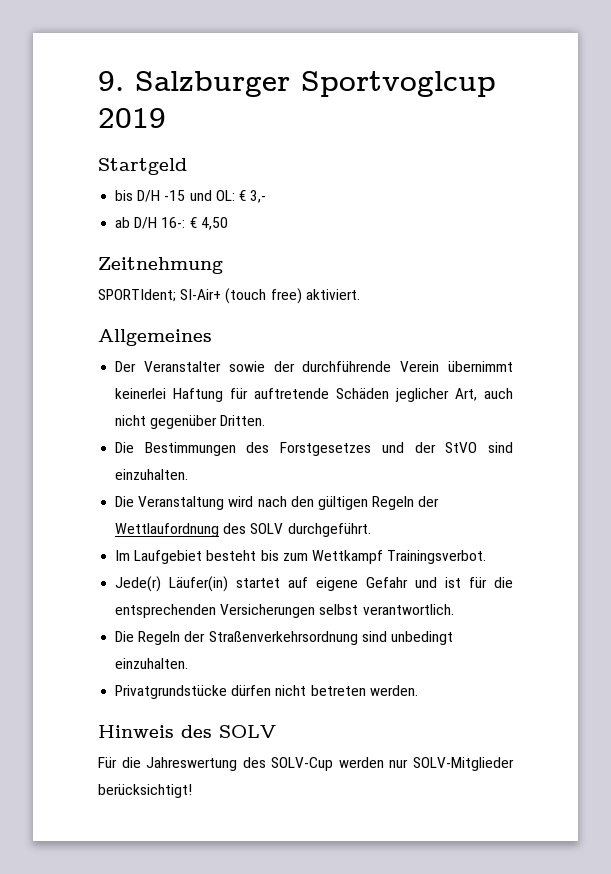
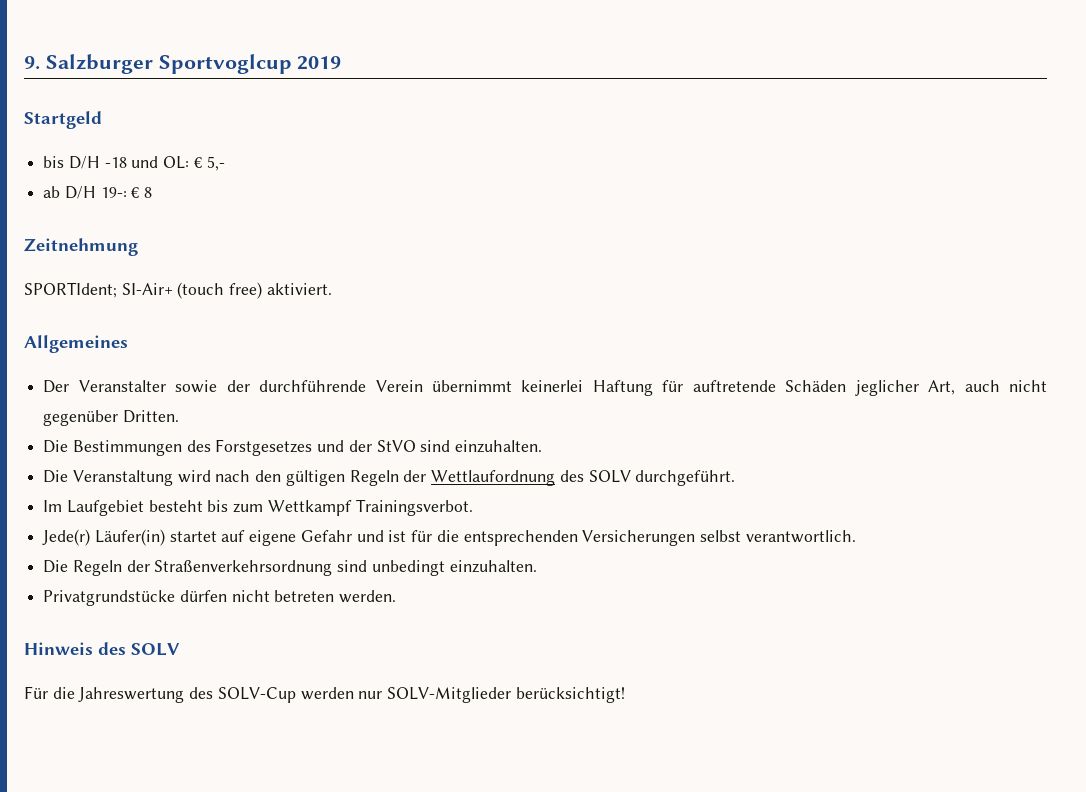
[164,190,186,201] -15 -> [104,157,127,168] -18
[250,190,267,203] 3,- -> [206,156,225,171] 5,-
[161,217,228,230] 16-: € 4,50 -> [100,187,153,198] 19-: € 8

